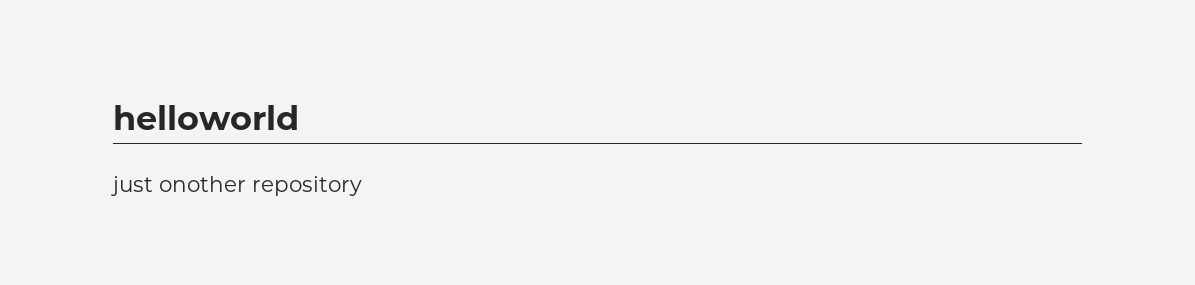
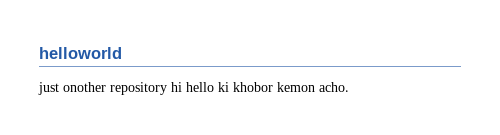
(362, 186) none -> [171,82,349,92] hi hello ki khobor kemon acho.

